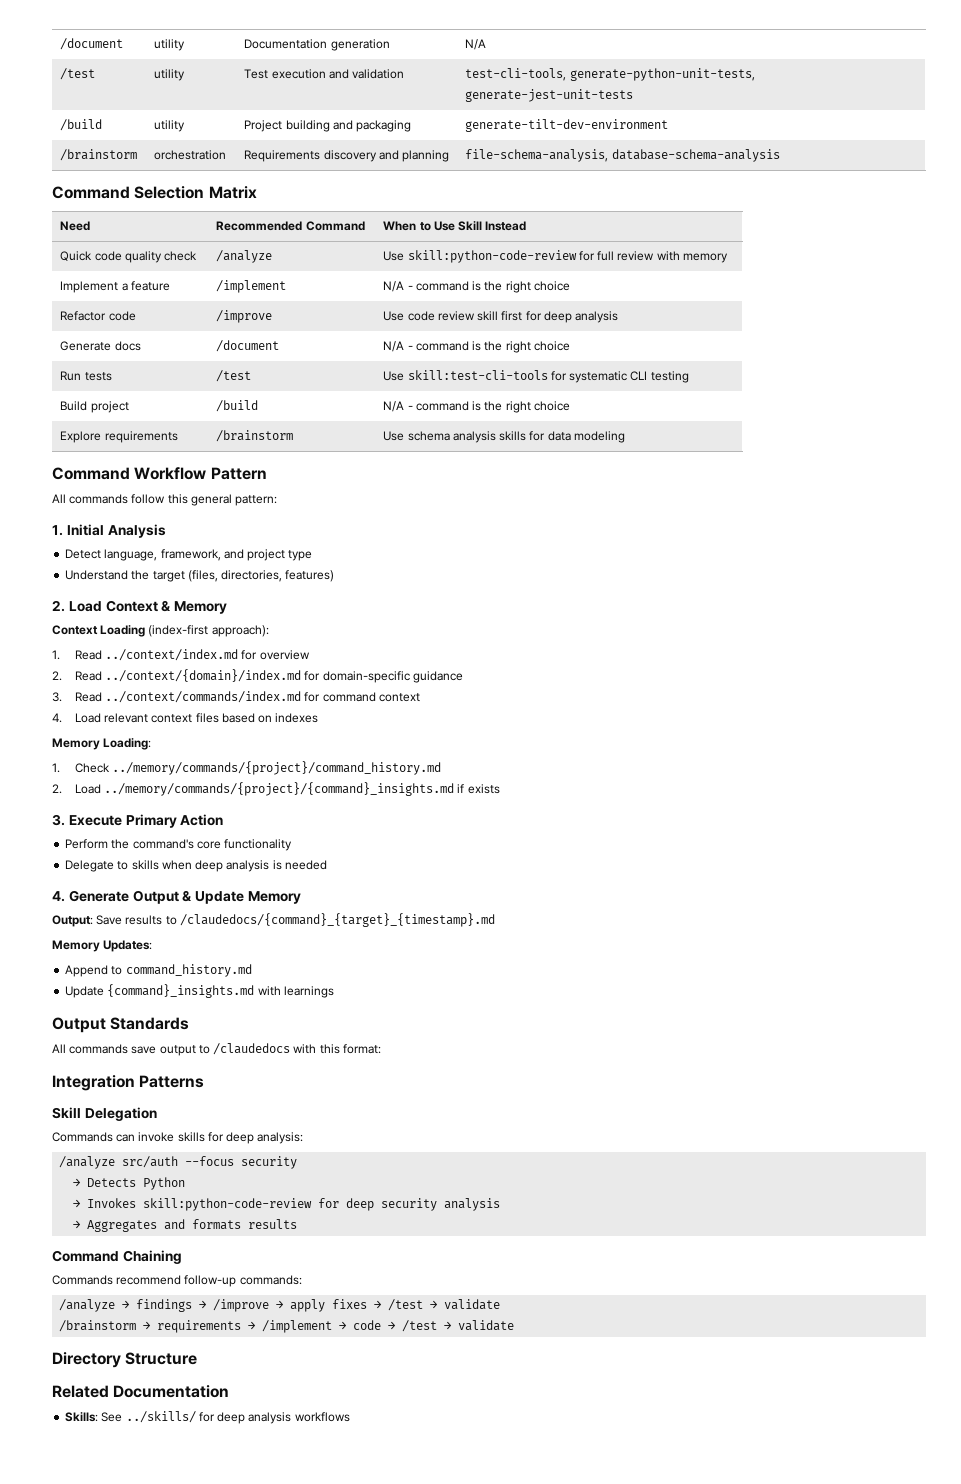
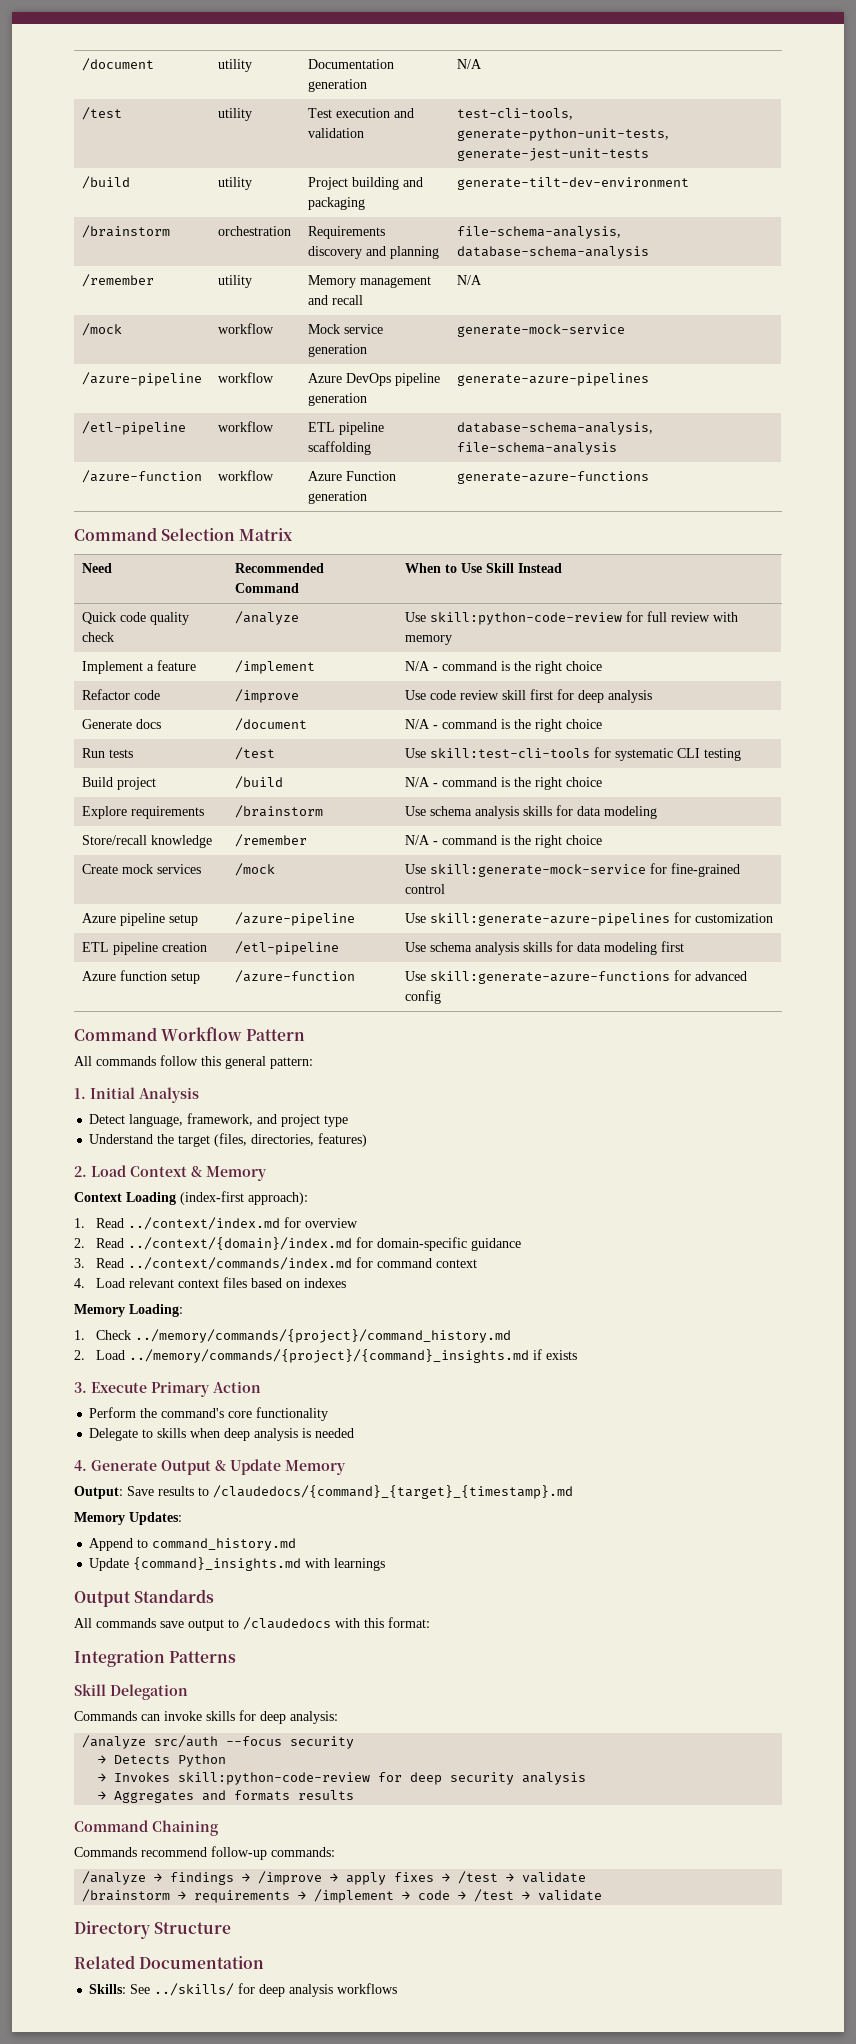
(780, 155) none -> [81,274,154,287] [217,275,252,288] [307,275,431,288] [307,295,363,305] [456,275,482,285] [81,323,122,336] [217,323,274,334] [307,324,383,334] [307,344,367,357] [456,324,625,337] [81,372,202,386] [217,372,274,383] [307,373,440,386] [307,393,367,406] [456,373,649,386] [81,421,186,435] [217,421,274,432] [307,422,384,435] [307,441,371,455] [456,422,653,435] [456,442,617,455] [81,470,202,483] [217,470,274,481] [307,471,396,481] [307,491,367,504] [456,471,649,484] // /remember | utility | Memory management and recall | N/A // /mock | workflow | Mock service generation | generate-mock-service // /azure-pipeline | workflow | Azure DevOps pipeline generation | generate-azure-pipelines // /etl-pipeline | workflow | ETL pipeline scaffolding | database-schema-analysis, file-schema-analysis // /azure-function | workflow | Azure Function generation | generate-azure-functions
(625, 437) none -> [81,835,212,848] [234,834,307,847] [404,835,602,848] [81,864,201,874] [234,863,275,876] [404,863,740,877] [404,884,445,894] [81,913,198,926] [234,912,355,926] [404,912,773,926] [81,942,207,955] [234,941,339,955] [404,941,684,955] [81,970,200,984] [234,970,355,983] [404,970,747,984] [404,990,441,1004] // Store/recall knowledge | /remember | N/A - command is the right choice // Create mock services | /mock | Use skill:generate-mock-service for fine-grained control // Azure pipeline setup | /azure-pipeline | Use skill:generate-azure-pipelines for customization // ETL pipeline creation | /etl-pipeline | Use schema analysis skills for data modeling first // Azure function setup | /azure-function | Use skill:generate-azure-functions for advanced config

